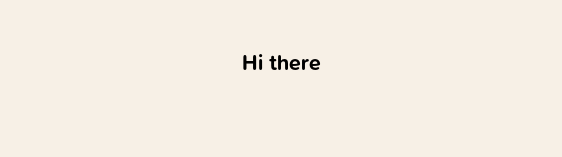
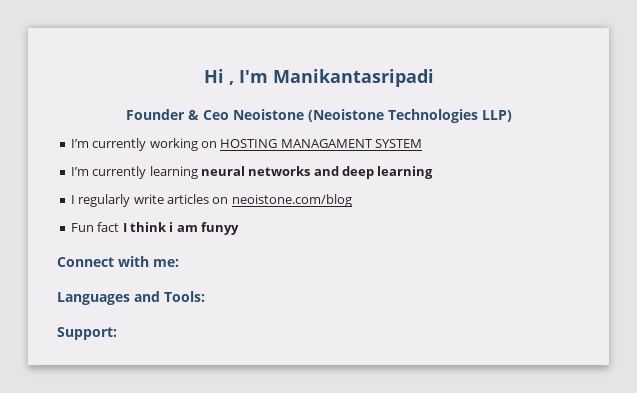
[268,55,321,71] there -> [228,69,434,87] [125,109,512,123] [70,138,422,151] [70,166,434,179] [70,194,352,207] [70,222,239,235] [57,256,179,267] [57,291,205,305] [57,327,117,340] , I'm Manikantasripadi // Founder & Ceo Neoistone (Neoistone Technologies LLP) // I’m currently working on HOSTING MANAGAMENT SYSTEM // I’m currently learning neural networks and deep learning // I regularly write articles on neoistone.com/blog // Fun fact I think i am funyy // Connect with me: // Languages and Tools: // Support:

